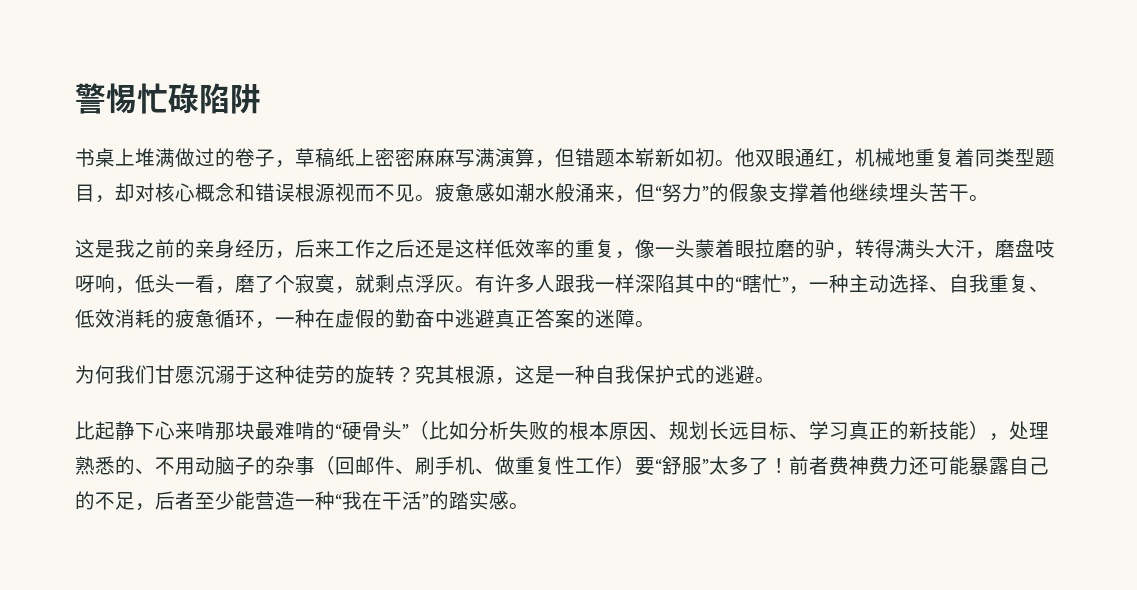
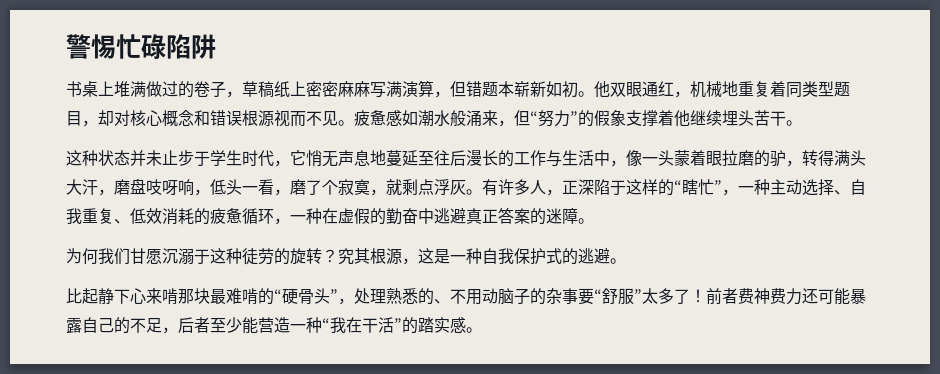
[95,239,615,259] 是我之前的亲身经历，后来工作之后还是这样低效率的重复 -> [82,150,610,167] 种状态并未止步于学生时代，它悄无声息地蔓延至往后漫长的工作与生活中
[555,274,715,293] 跟我一样深陷其中 -> [546,179,658,196] ，正深陷于这样
[409,421,989,440] （比如分析失败的根本原因、规划长远目标、学习真正的新技能） -> (338, 295) none
[315,456,635,475] （回邮件、刷手机、做重复性工作） -> (578, 296) none

